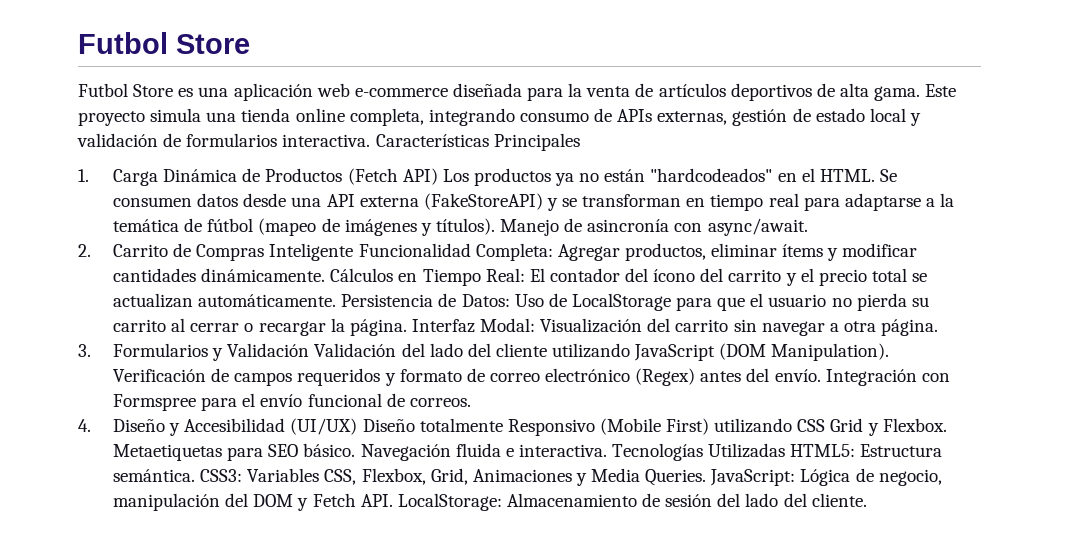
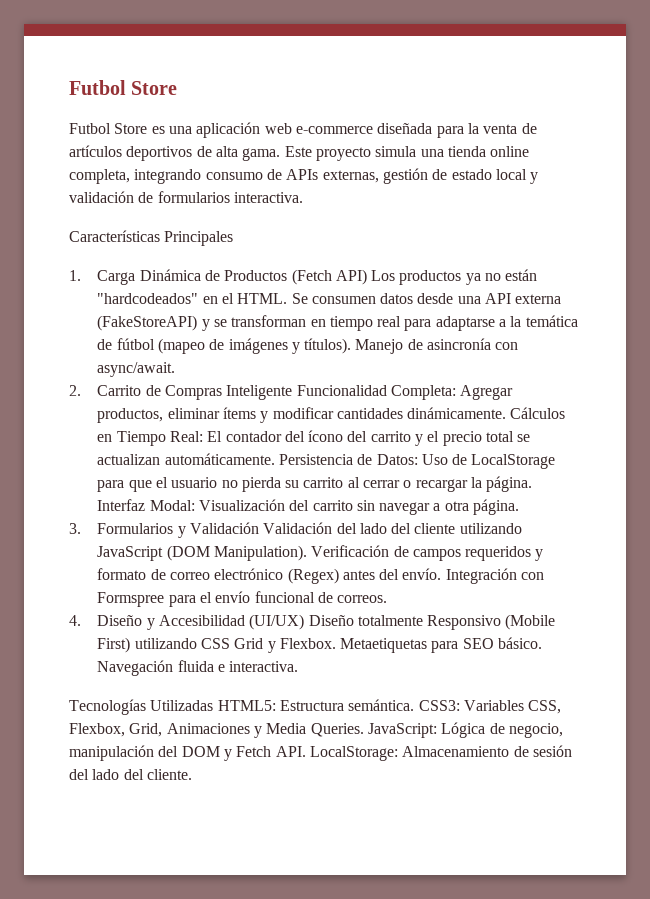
(371, 140) none -> (303, 197) //
(607, 450) none -> (299, 666) //

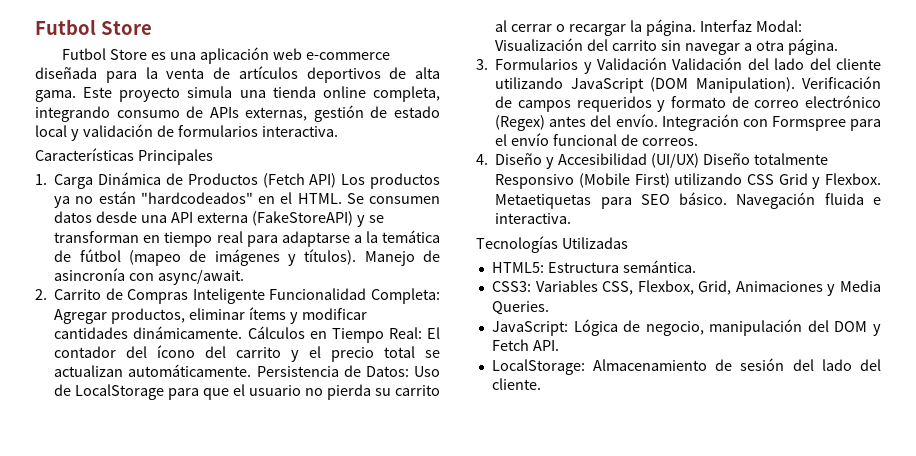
(214, 705) none -> (628, 243) //
(415, 705) none -> (696, 266) //
(364, 730) none -> (549, 308) //
(306, 751) none -> (559, 345) //

